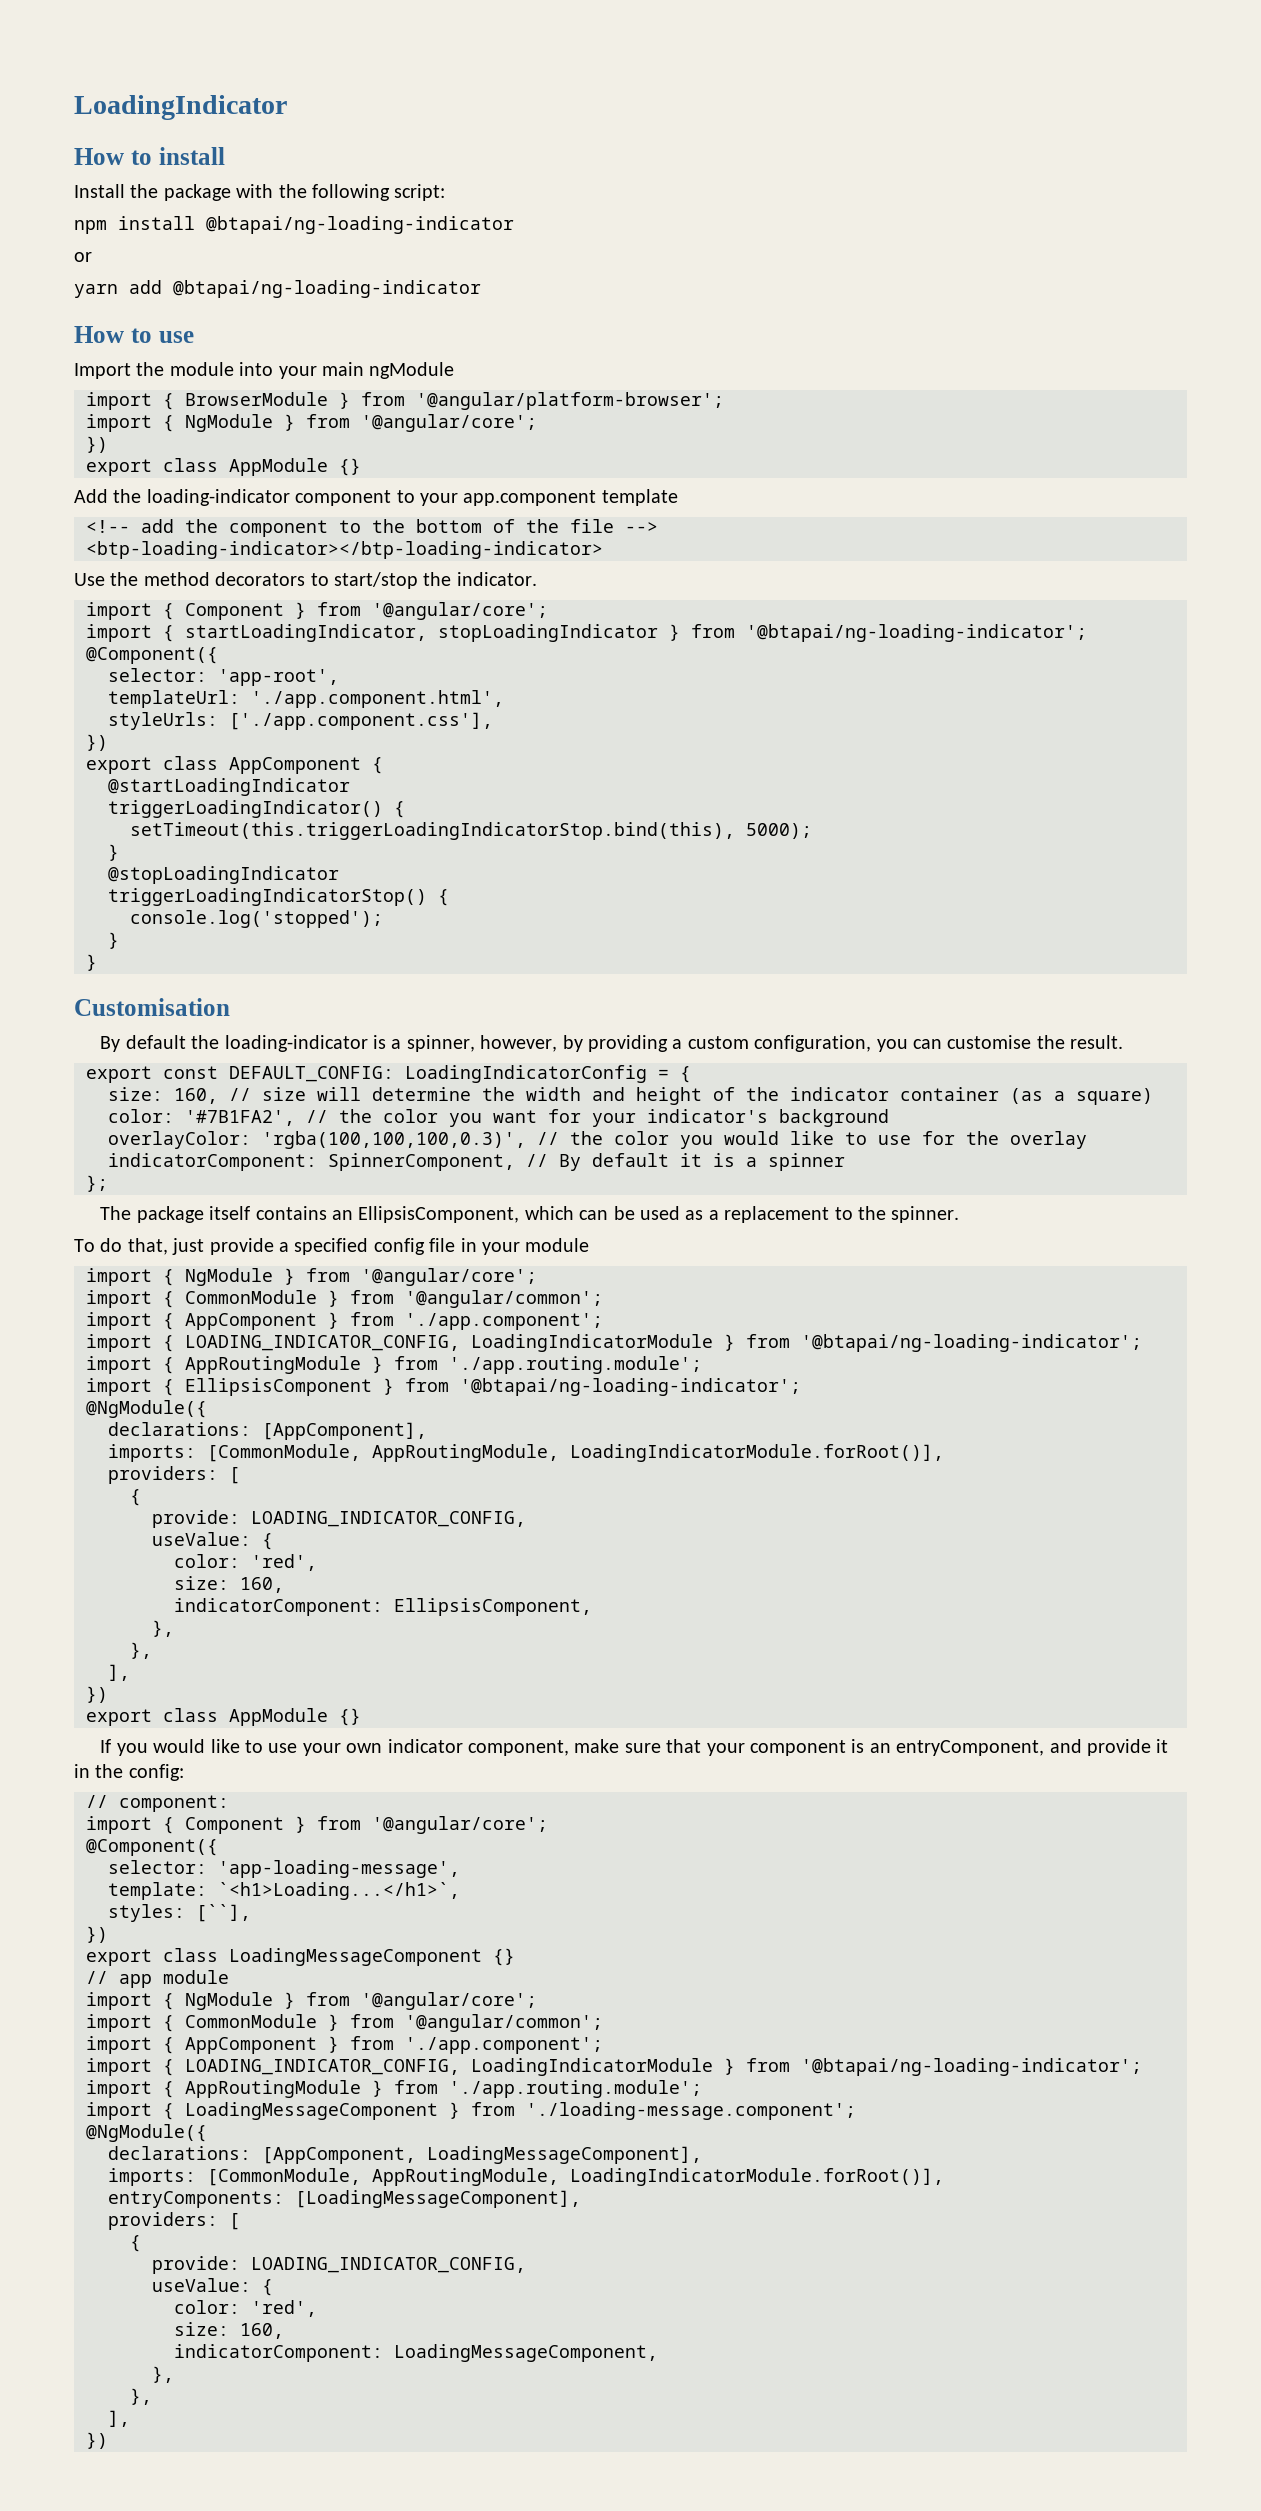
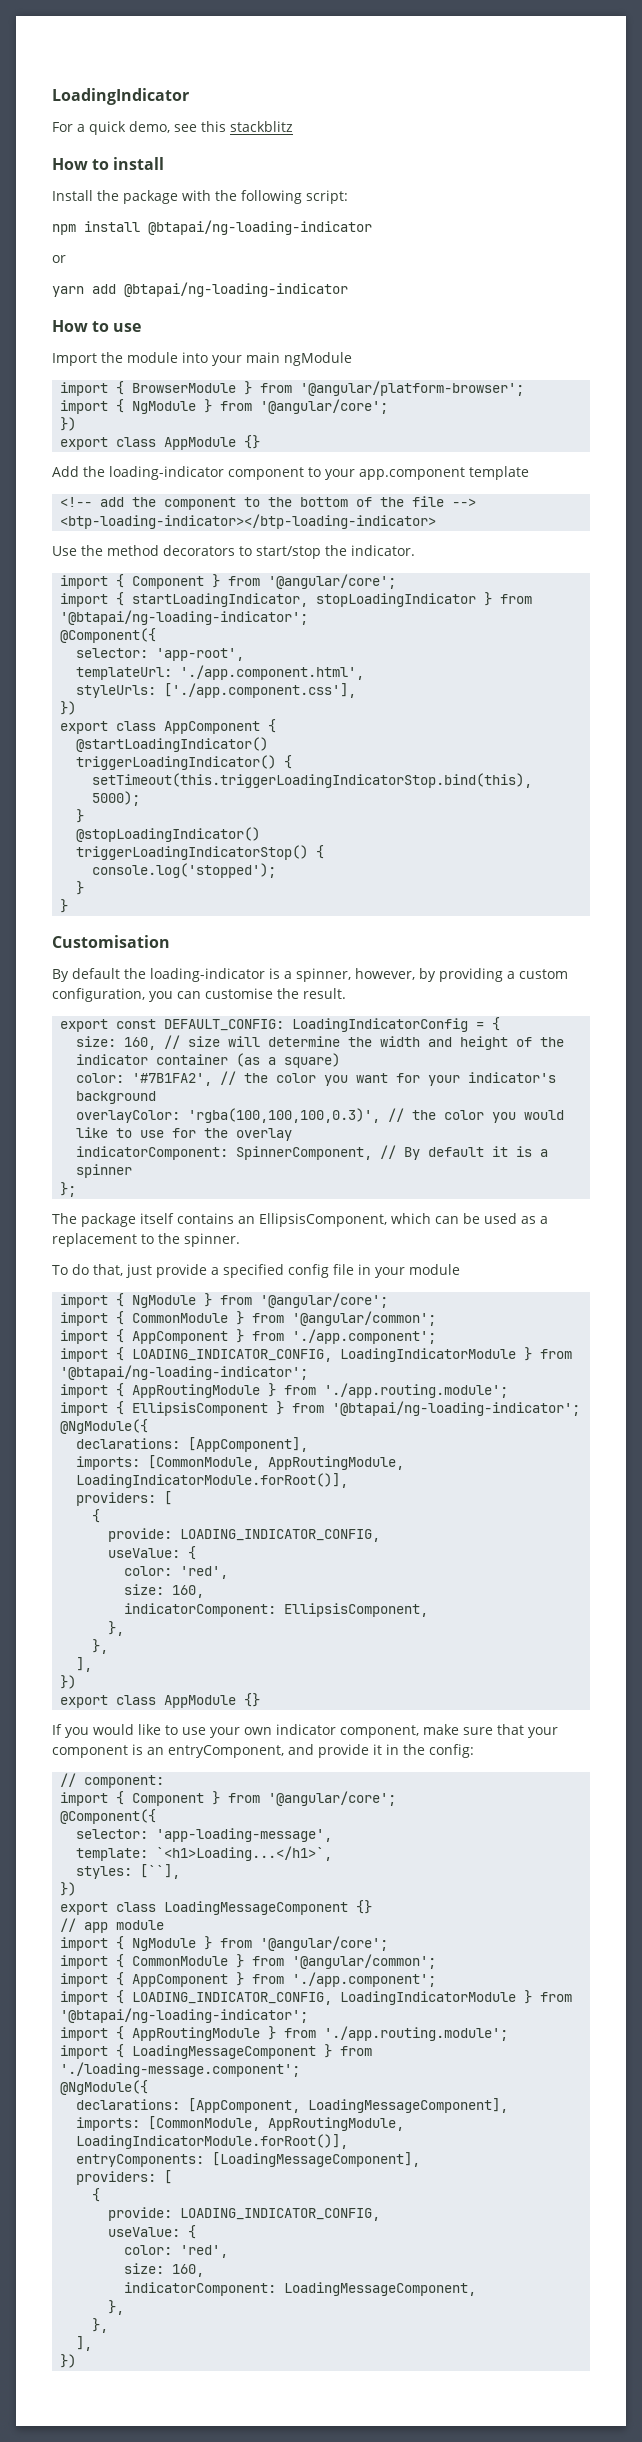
(287, 107) none -> [52,121,293,135] // For a quick demo, see this stackblitz
[108,778,350,796] @startLoadingIndicator -> [76,737,269,752] @startLoadingIndicator()
[108,866,339,884] @stopLoadingIndicator -> [76,827,261,842] @stopLoadingIndicator()

